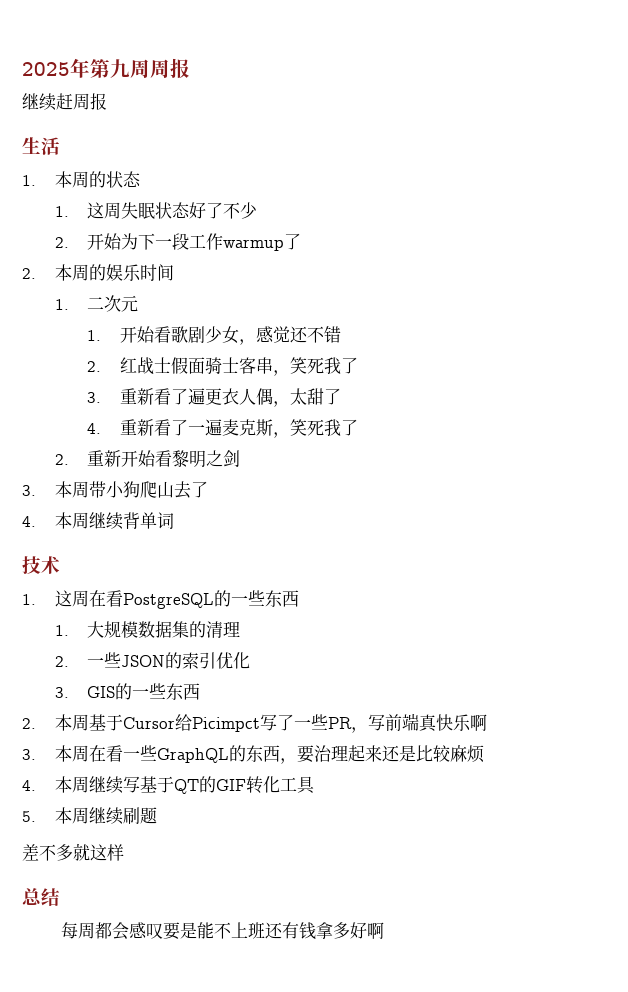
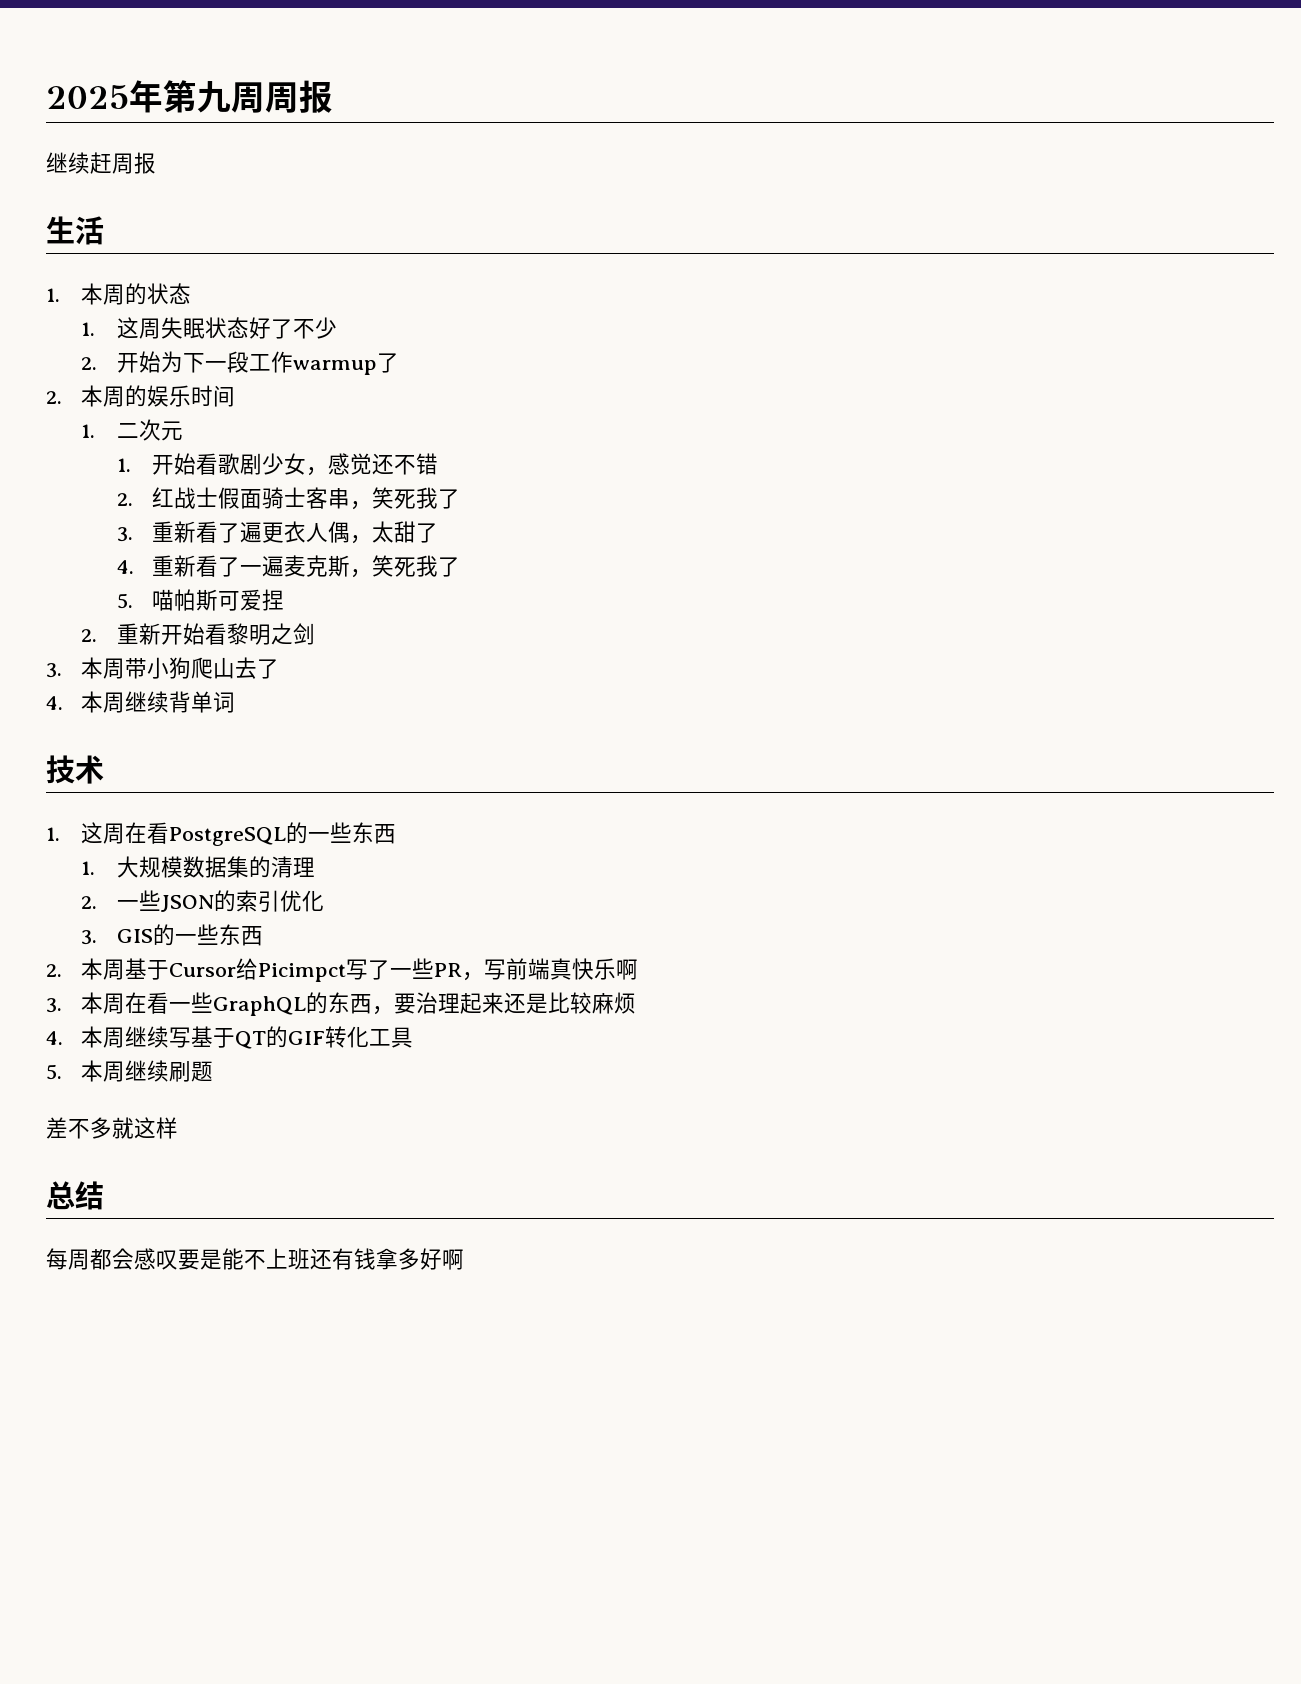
(358, 427) none -> [116,589,285,611] // 5.喵帕斯可爱捏

